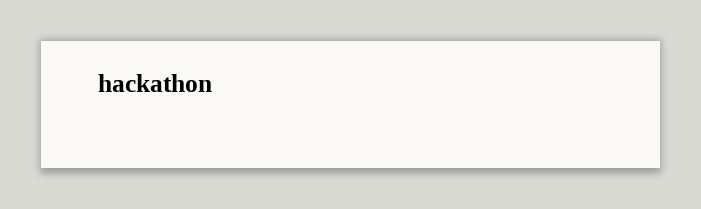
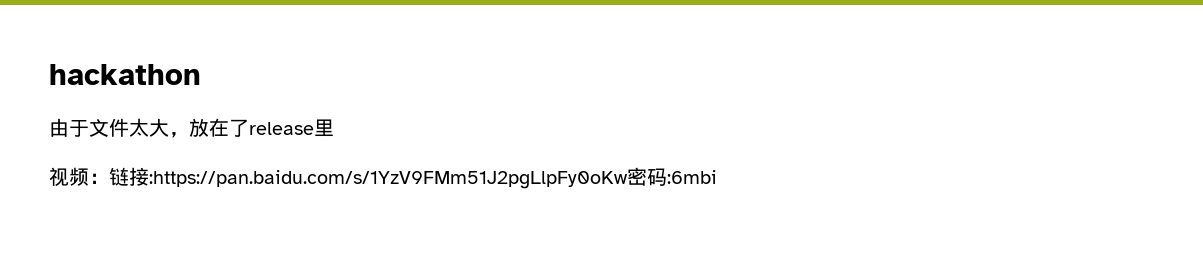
(212, 83) none -> [49,118,334,138] [49,167,717,189] // 由于文件太大，放在了release里 // 视频：链接:https://pan.baidu.com/s/1YzV9FMm51J2pgLlpFy0oKw密码:6mbi

